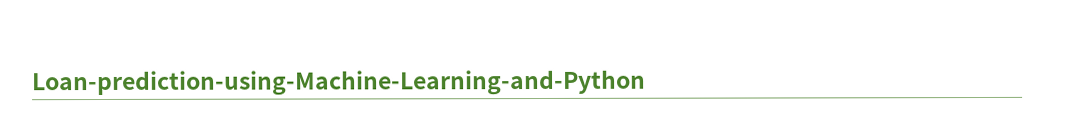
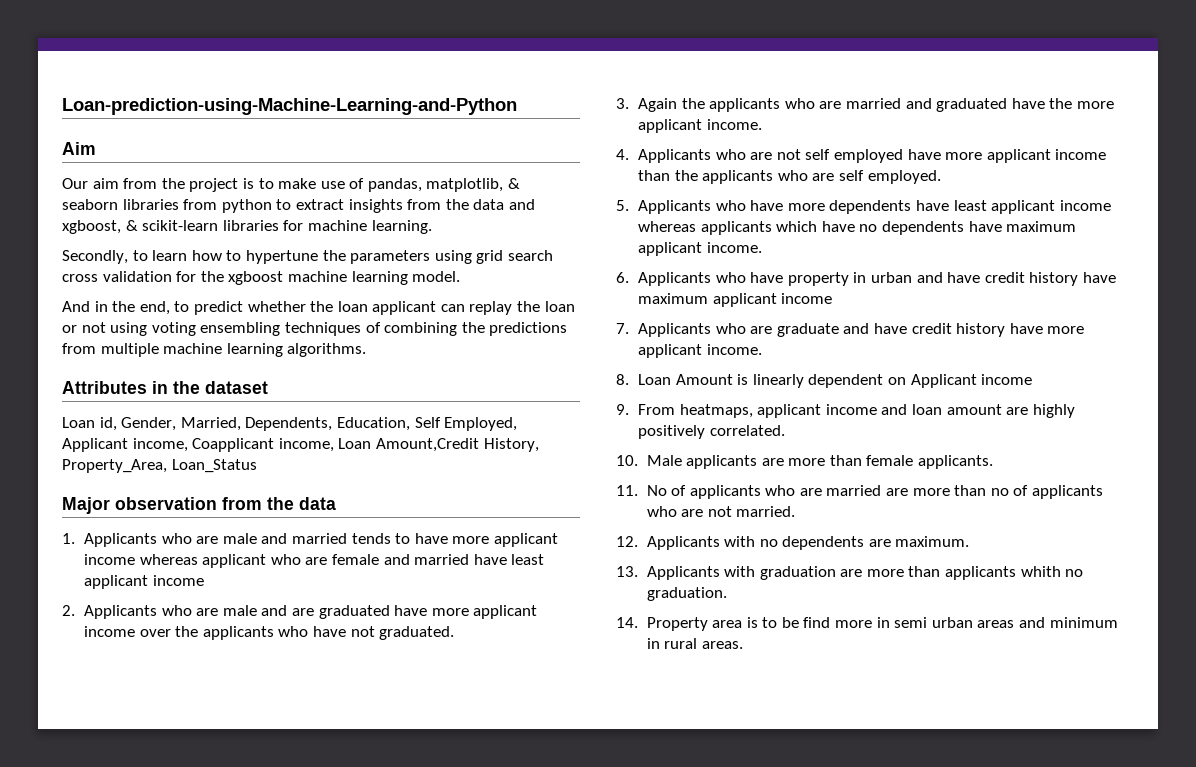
(646, 83) none -> [62,142,96,155] [62,178,521,192] [62,199,535,213] [62,220,432,234] [62,250,553,264] [62,271,461,285] [62,301,575,315] [62,322,568,336] [62,343,367,357] [62,381,268,394] [62,417,518,431] [62,438,539,452] [62,459,257,473] [62,497,336,514] [62,533,558,547] [83,554,545,568] [83,575,204,589] [62,605,538,619] [83,626,455,640] [616,98,1114,112] [637,119,762,133] [616,149,1107,163] [637,170,941,184] [616,200,1111,214] [637,221,1077,235] [637,242,762,256] [616,272,1116,286] [637,293,833,307] [616,323,1085,337] [637,344,762,358] [616,374,1033,388] [616,404,1075,418] [637,425,785,439] [616,455,994,469] [616,485,1103,499] [646,506,796,517] [616,536,970,550] [616,566,1084,580] [646,587,727,601] [616,617,1118,631] [646,638,743,649] // Aim // Our aim from the project is to make use of pandas, matplotlib, & seaborn libraries from python to extract insights from the data and xgboost, & scikit-learn libraries for machine learning. // Secondly, to learn how to hypertune the parameters using grid search cross validation for the xgboost machine learning model. // And in the end, to predict whether the loan applicant can replay the loan or not using voting ensembling techniques of combining the predictions from multiple machine learning algorithms. // Attributes in the dataset // Loan id, Gender, Married, Dependents, Education, Self Employed, Applicant income, Coapplicant income, Loan Amount,Credit History, Property_Area, Loan_Status // Major observation from the data // 1. Applicants who are male and married tends to have more applicant income whereas applicant who are female and married have least applicant income // 2. Applicants who are male and are graduated have more applicant income over the applicants who have not graduated. // 3. Again the applicants who are married and graduated have the more applicant income. // 4. Applicants who are not self employed have more applicant income than the applicants who are self employed. // 5. Applicants who have more dependents have least applicant income whereas applicants which have no dependents have maximum applicant income. // 6. Applicants who have property in urban and have credit history have maximum applicant income // 7. Applicants who are graduate and have credit history have more applicant income. // 8. Loan Amount is linearly dependent on Applicant income // 9. From heatmaps, applicant income and loan amount are highly positively correlated. // 10. Male applicants are more than female applicants. // 11. No of applicants who are married are more than no of applicants who are not married. // 12. Applicants with no dependents are maximum. // 13. Applicants with graduation are more than applicants whith no graduation. // 14. Property area is to be find more in semi urban areas and minimum in rural areas.

